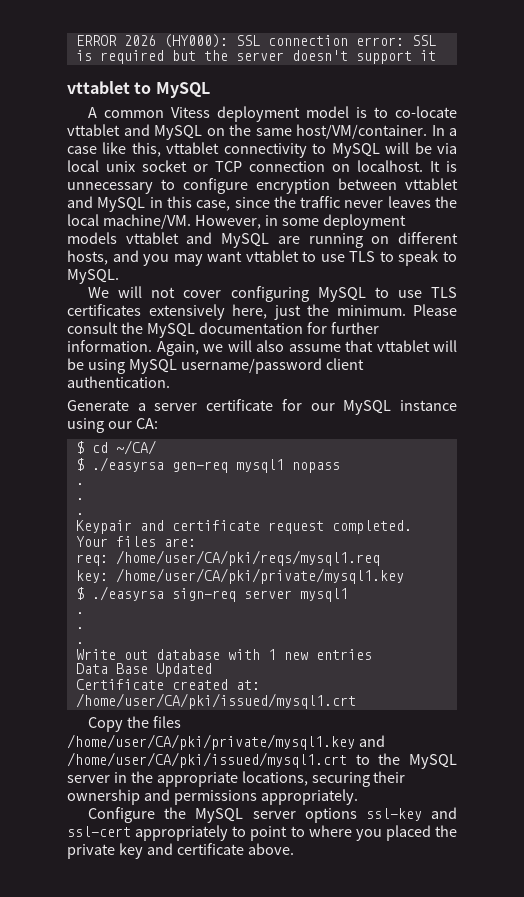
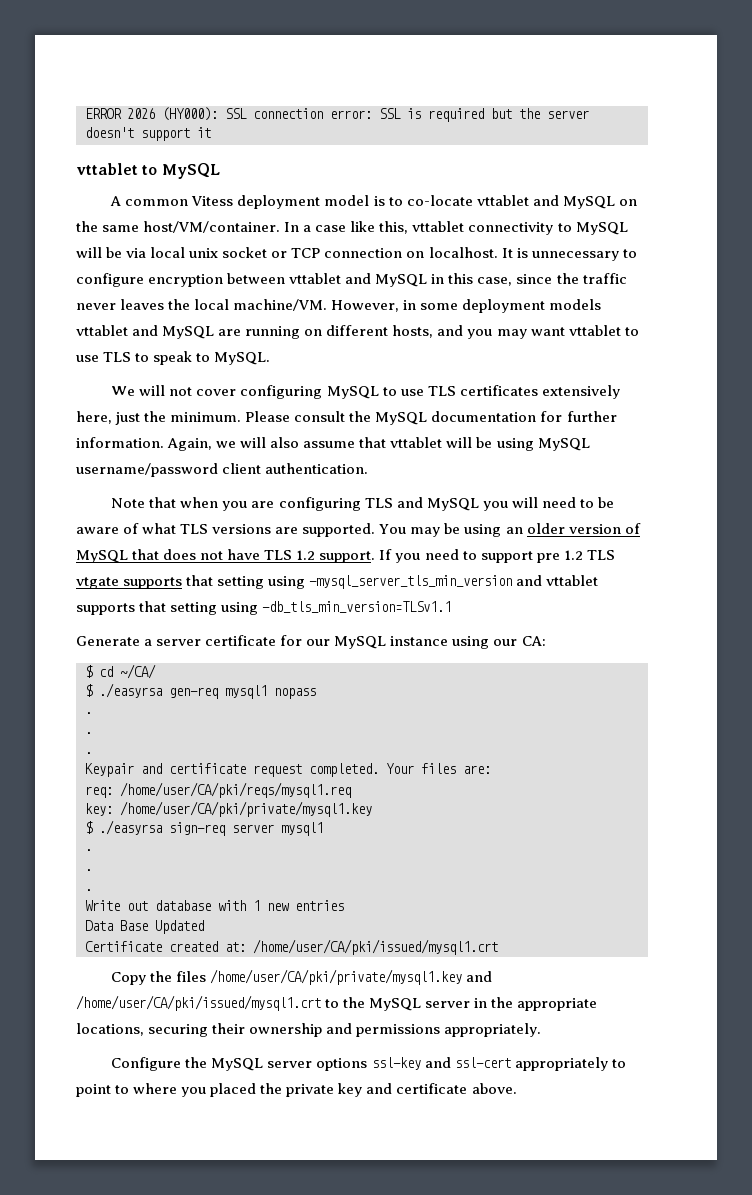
(170, 382) none -> [111,497,614,511] [76,523,641,537] [76,549,615,563] [76,575,599,589] [76,601,452,615] // Note that when you are configuring TLS and MySQL you will need to be aware of what TLS versions are supported. You may be using an older version of MySQL that does not have TLS 1.2 support. If you need to support pre 1.2 TLS vtgate supports that setting using -mysql_server_tls_min_version and vttablet supports that setting using -db_tls_min_version=TLSv1.1

